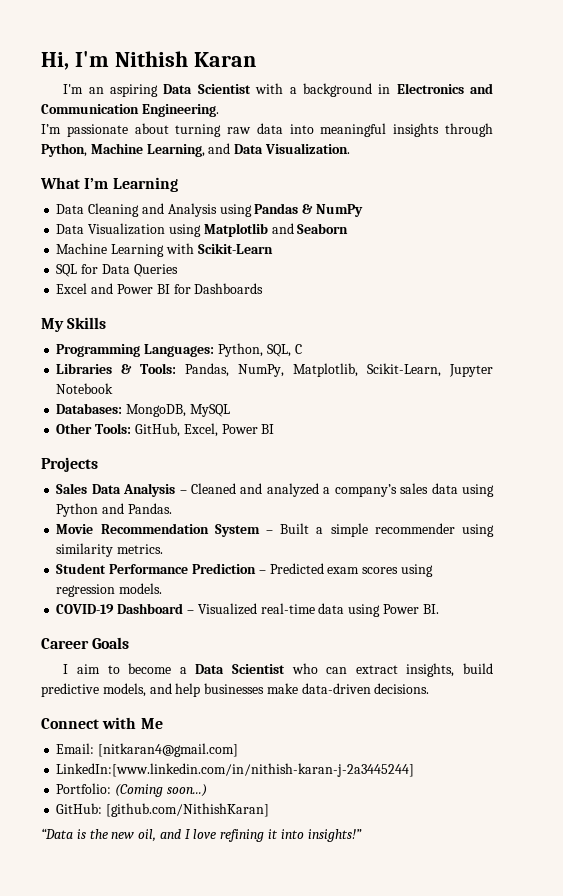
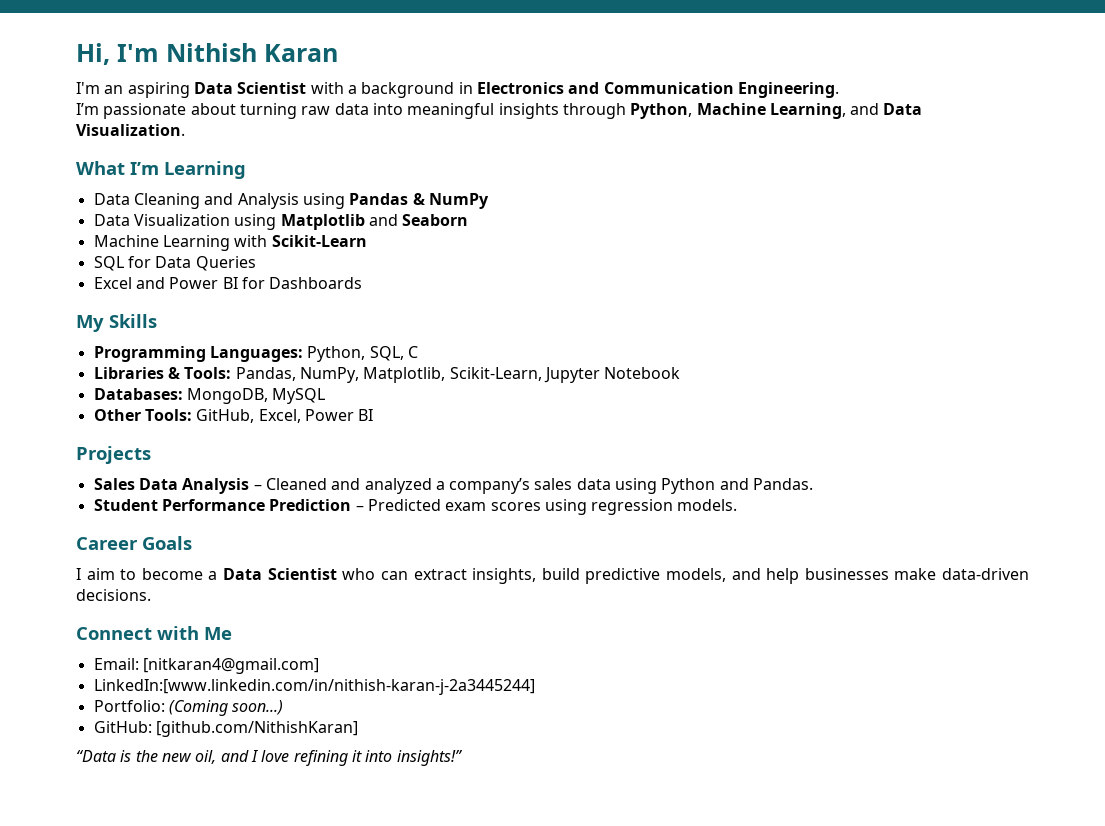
[56,523,494,537] [56,543,164,557] // Movie Recommendation System – Built a simple recommender using similarity metrics. -> (814, 484) none
[56,603,439,617] // COVID-19 Dashboard – Visualized real-time data using Power BI. -> (738, 505) none

